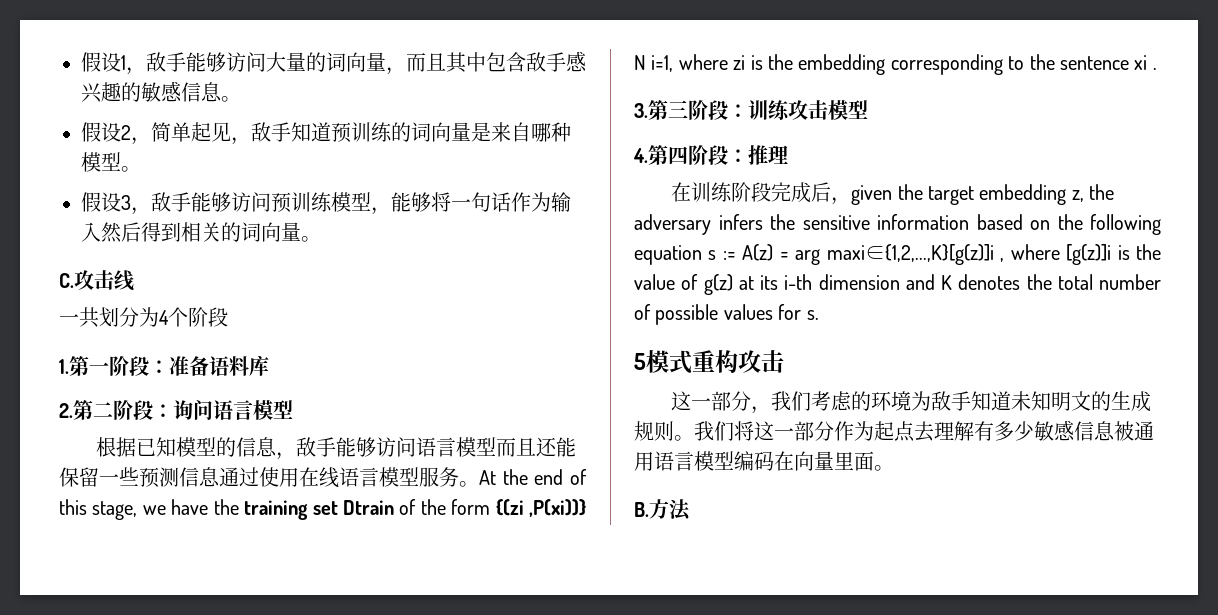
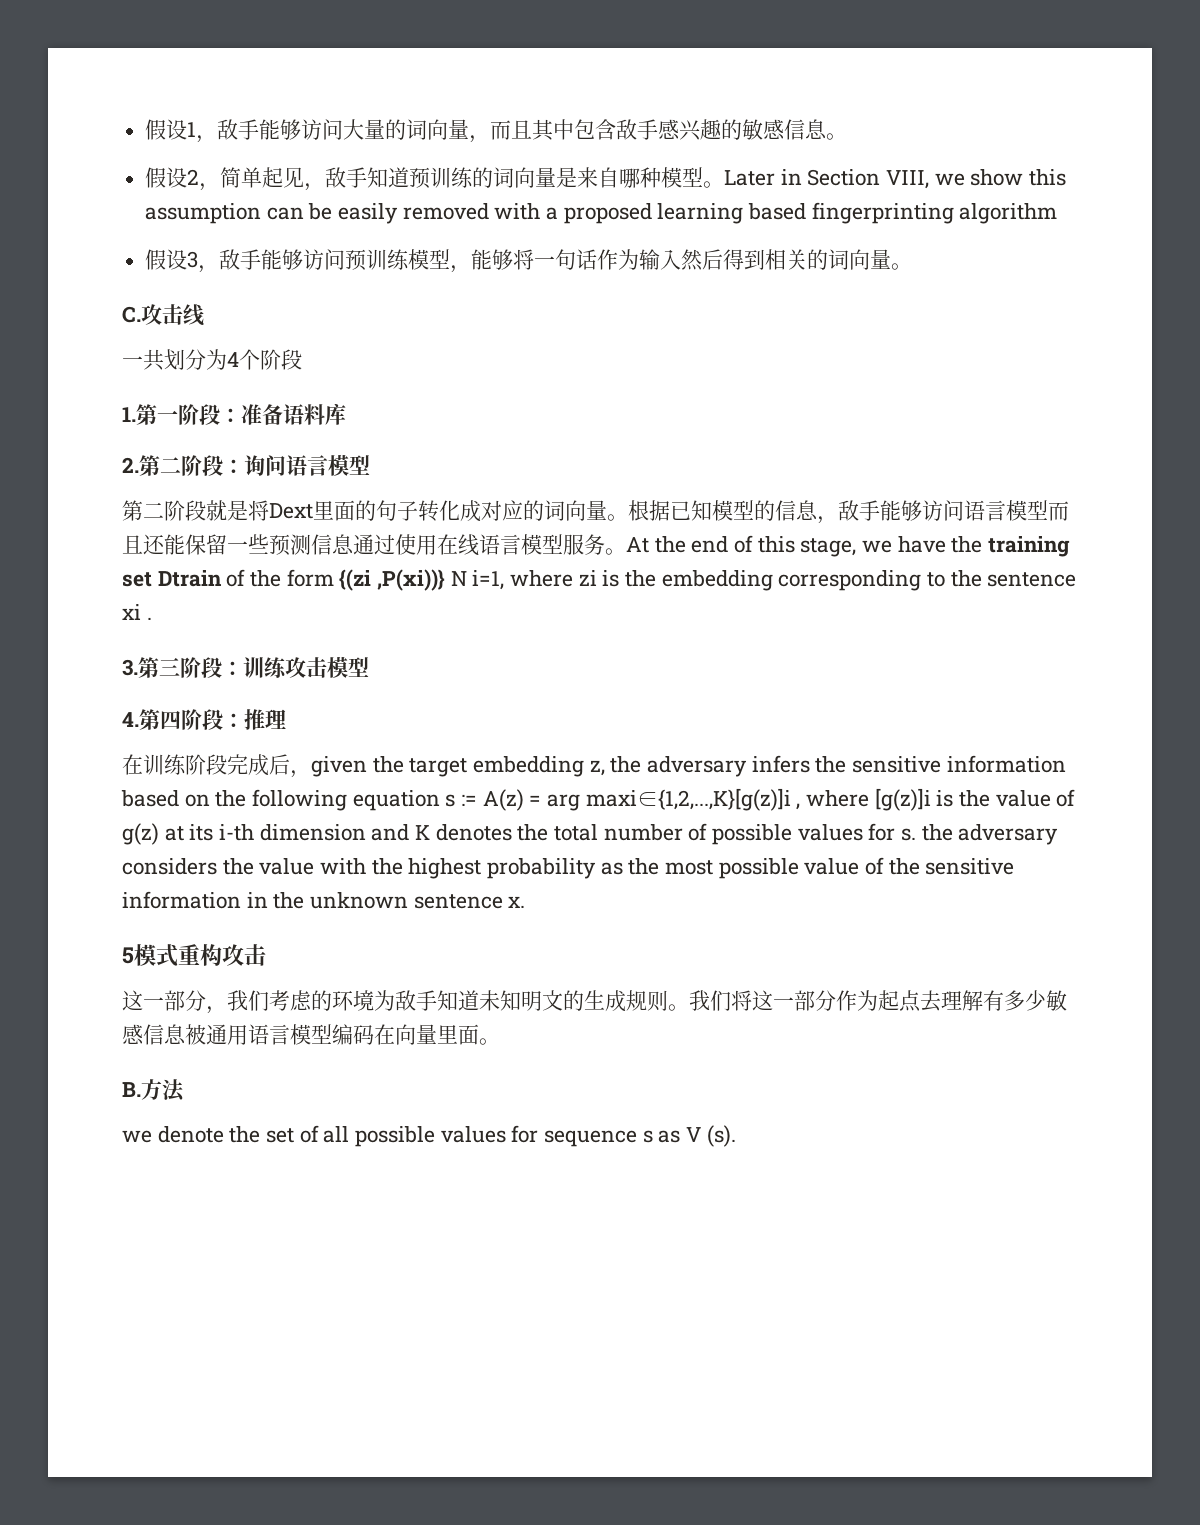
(141, 169) none -> [724,169,1067,189] [145,202,1058,224] Later in Section VIII, we show this assumption can be easily removed with a proposed learning based fingerprinting algorithm
(293, 409) none -> [122,500,628,522] 第二阶段就是将Dext里面的句子转化成对应的词向量。
(819, 315) none -> [921,824,1059,845] [122,857,1015,879] [122,891,526,909] the adversary considers the value with the highest probability as the most possible value of the sensitive information in the unknown sentence x.
(691, 510) none -> [122,1125,736,1147] // we denote the set of all possible values for sequence s as V (s).

